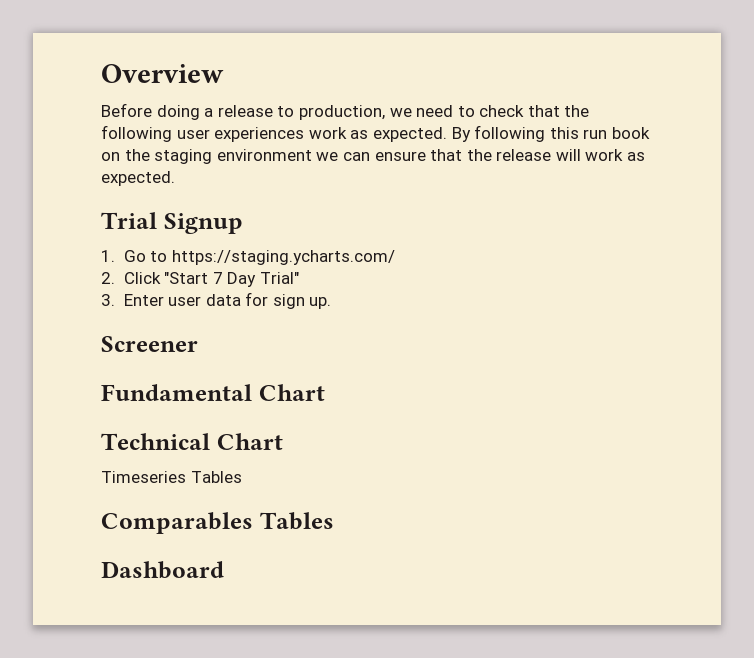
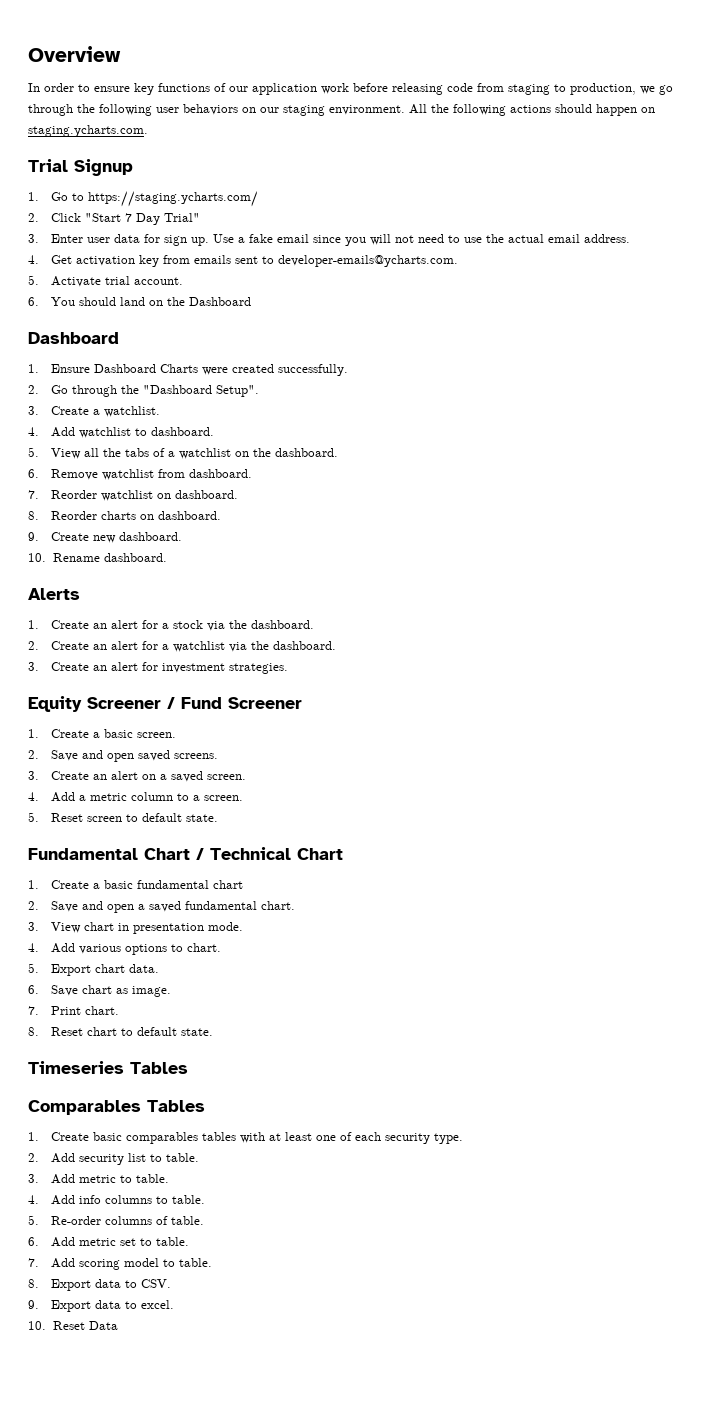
[101,103,590,120] [101,125,650,142] [101,149,646,164] [101,171,175,186] Before doing a release to production, we need to check that the following user experiences work as expected. By following this run book on the staging environment we can ensure that the release will work as expected. -> [28,83,673,95] [28,104,655,116] [28,125,148,137] In order to ensure key functions of our application work before releasing code from staging to production, we go through the following user behaviors on our staging environment. All the following actions should happen on staging.ycharts.com.
[101,336,198,352] // Screener -> [213,234,631,246] [28,255,459,267] [28,275,184,287] [28,297,252,306] [28,332,119,344] [28,364,349,376] [28,385,260,397] [28,406,161,417] [28,427,215,438] [28,447,339,459] [28,469,253,480] [28,490,239,501] [28,511,222,520] [28,532,183,543] [28,553,167,562] [28,588,80,600] [28,620,315,631] [28,641,337,652] [28,662,289,674] [28,696,302,712] [28,729,177,738] [28,750,219,762] [28,771,247,782] [28,792,244,802] [28,812,219,822] Use a fake email since you will not need to use the actual email address. // 4. Get activation key from emails sent to developer-emails@ycharts.com. // 5. Activate trial account. // 6. You should land on the Dashboard // Dashboard // 1. Ensure Dashboard Charts were created successfully. // 2. Go through the "Dashboard Setup". // 3. Create a watchlist. // 4. Add watchlist to dashboard. // 5. View all the tabs of a watchlist on the dashboard. // 6. Remove watchlist from dashboard. // 7. Reorder watchlist on dashboard. // 8. Reorder charts on dashboard. // 9. Create new dashboard. // 10. Rename dashboard. // Alerts // 1. Create an alert for a stock via the dashboard. // 2. Create an alert for a watchlist via the dashboard. // 3. Create an alert for investment strategies. // Equity Screener / Fund Screener // 1. Create a basic screen. // 2. Save and open saved screens. // 3. Create an alert on a saved screen. // 4. Add a metric column to a screen. // 5. Reset screen to default state.
(325, 392) // -> [196,848,204,860] /
[101,471,242,483] [101,512,334,534] [101,561,224,579] Timeseries Tables // Comparables Tables // Dashboard -> [28,880,244,889] [28,901,296,913] [28,922,244,934] [28,943,222,955] [28,963,160,976] [28,985,172,997] [28,1006,120,1015] [28,1027,214,1036] [28,1061,188,1074] [28,1100,205,1115] [28,1132,464,1144] [28,1153,200,1165] [28,1174,170,1184] [28,1195,206,1205] [28,1215,205,1225] [28,1237,190,1247] [28,1258,213,1270] [28,1279,172,1291] [28,1300,175,1312] [28,1321,118,1330] 1. Create a basic fundamental chart // 2. Save and open a saved fundamental chart. // 3. View chart in presentation mode. // 4. Add various options to chart. // 5. Export chart data. // 6. Save chart as image. // 7. Print chart. // 8. Reset chart to default state. // Timeseries Tables // Comparables Tables // 1. Create basic comparables tables with at least one of each security type. // 2. Add security list to table. // 3. Add metric to table. // 4. Add info columns to table. // 5. Re-order columns of table. // 6. Add metric set to table. // 7. Add scoring model to table. // 8. Export data to CSV. // 9. Export data to excel. // 10. Reset Data

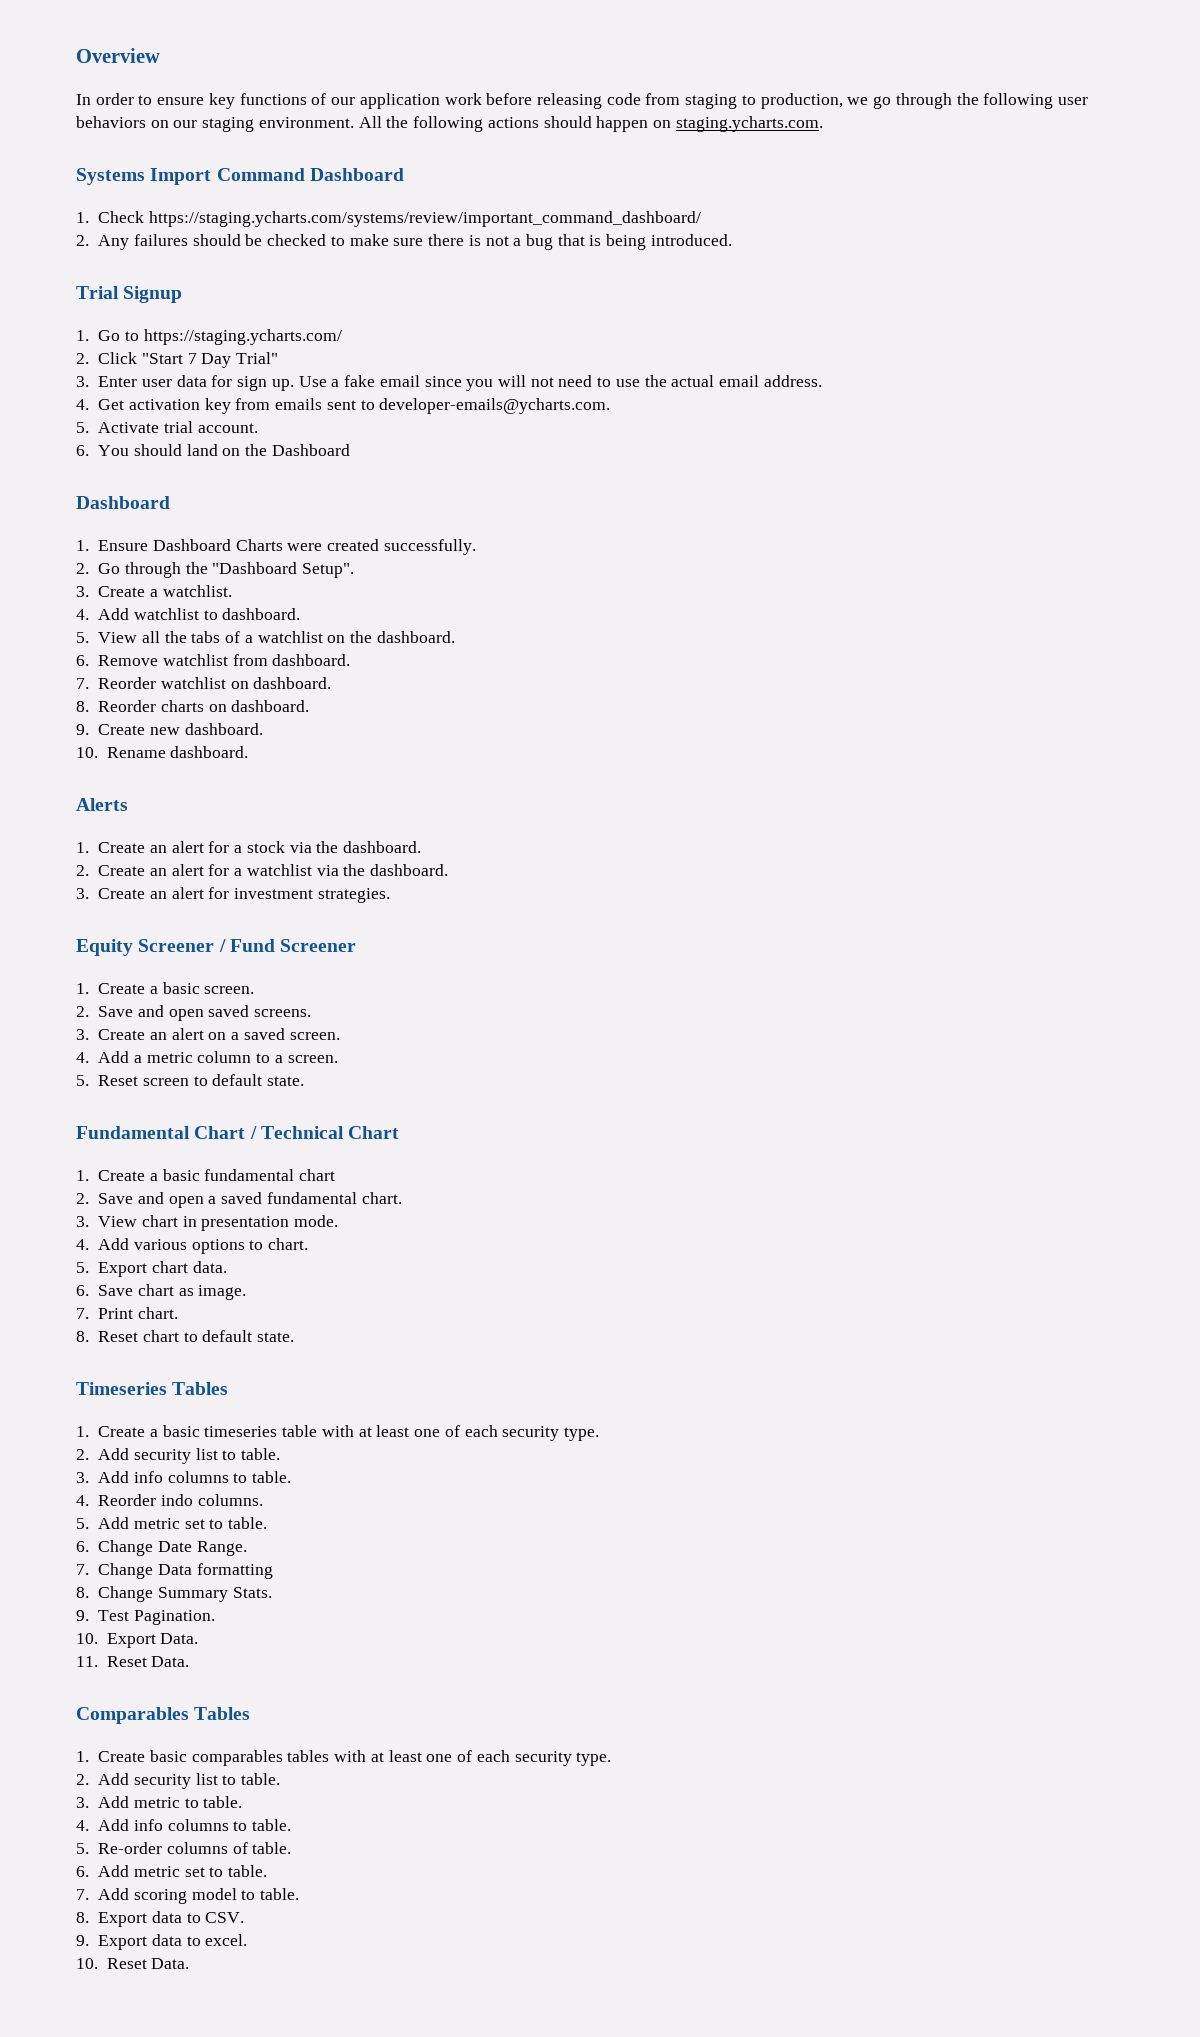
(148, 131) none -> [76,168,404,185] [76,211,701,227] [76,234,732,250] // Systems Import Command Dashboard // 1. Check https://staging.ycharts.com/systems/review/important_command_dashboard/ // 2. Any failures should be checked to make sure there is not a bug that is being introduced.
(188, 1068) none -> [76,1425,599,1441] [76,1448,281,1464] [76,1471,292,1483] [76,1494,263,1506] [76,1517,268,1529] [76,1540,247,1556] [76,1563,273,1579] [76,1586,272,1602] [76,1610,215,1625] [76,1633,199,1648] [76,1656,190,1667] // 1. Create a basic timeseries table with at least one of each security type. // 2. Add security list to table. // 3. Add info columns to table. // 4. Reorder indo columns. // 5. Add metric set to table. // 6. Change Date Range. // 7. Change Data formatting // 8. Change Summary Stats. // 9. Test Pagination. // 10. Export Data. // 11. Reset Data.
[88,1321,118,1330] Data -> [151,1958,190,1969] Data.

